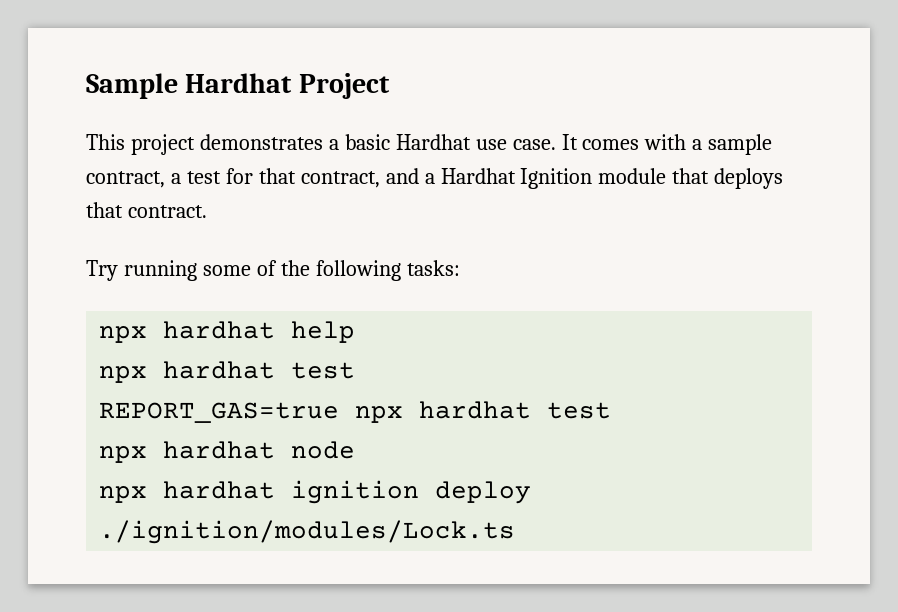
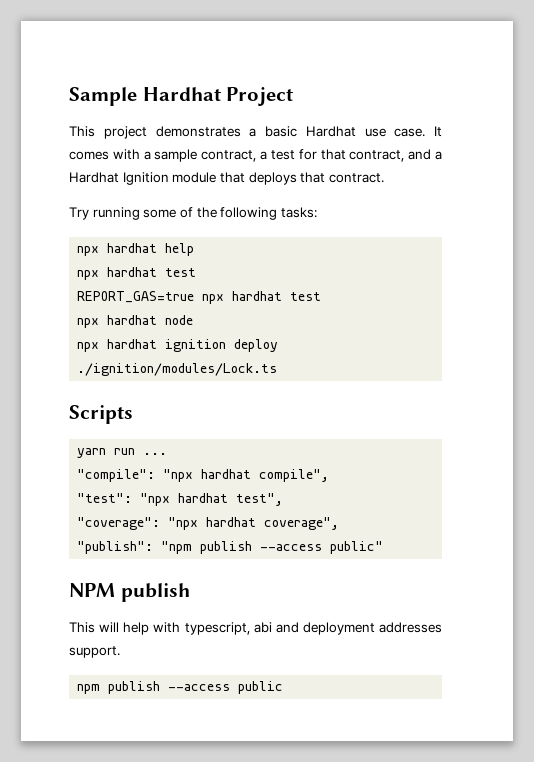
(516, 532) none -> [69,405,133,424] [77,448,168,458] [77,469,330,482] [77,493,284,506] [77,517,340,530] [77,541,384,554] [69,583,190,602] [69,622,442,635] [69,646,120,658] [77,681,284,694] // Scripts // yarn run ... // "compile": "npx hardhat compile", // "test": "npx hardhat test", // "coverage": "npx hardhat coverage", // "publish": "npm publish --access public" // NPM publish // This will help with typescript, abi and deployment addresses support. // npm publish --access public

